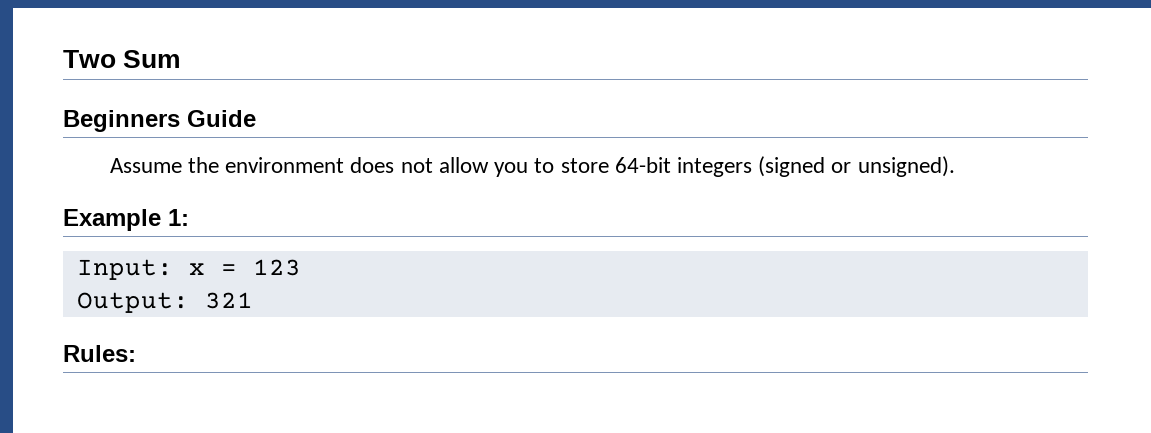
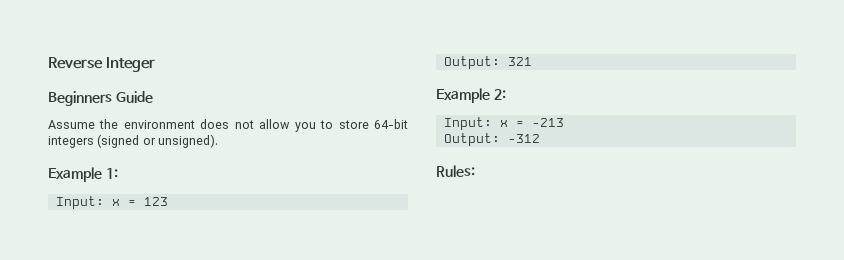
[63,50,182,68] Two Sum -> [48,57,156,72] Reverse Integer
(253, 300) none -> [436,88,506,103] [443,117,564,130] [443,133,540,146] // Example 2: // Input: x = -213 // Output: -312

